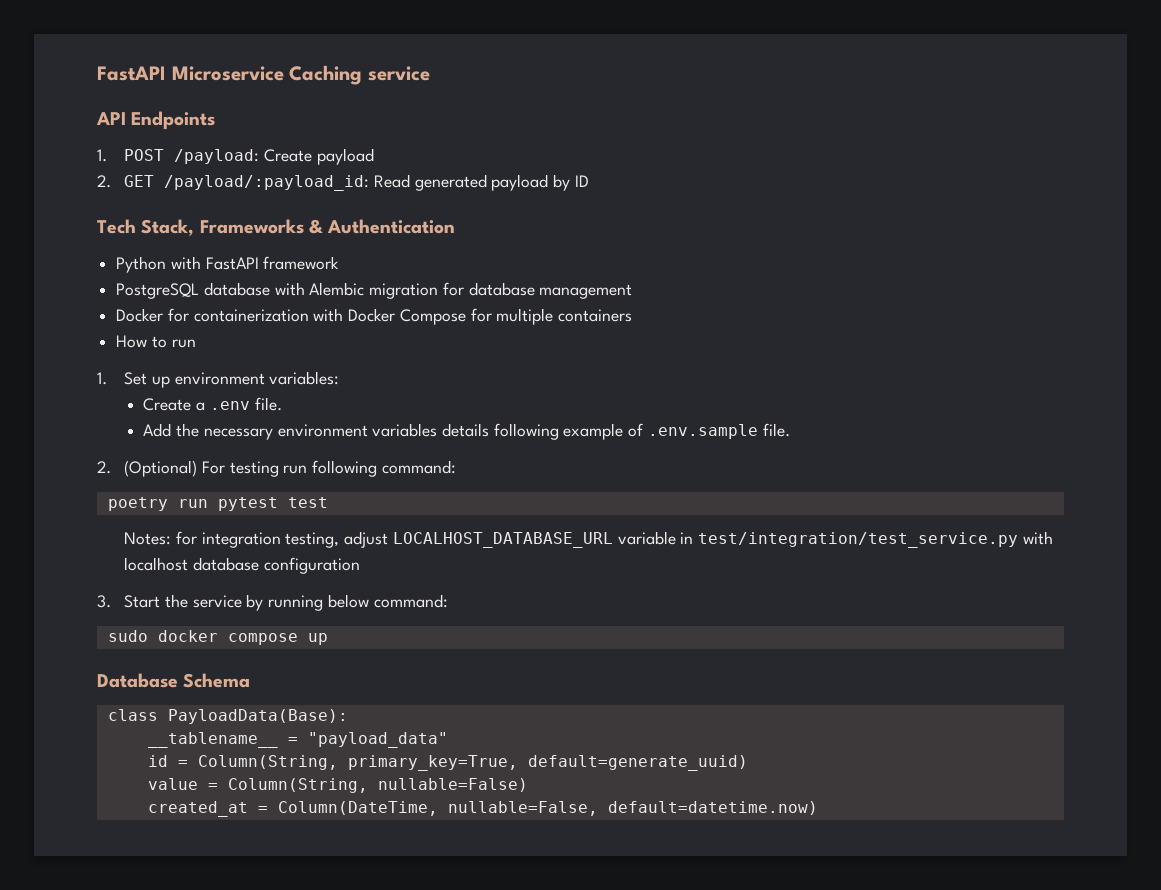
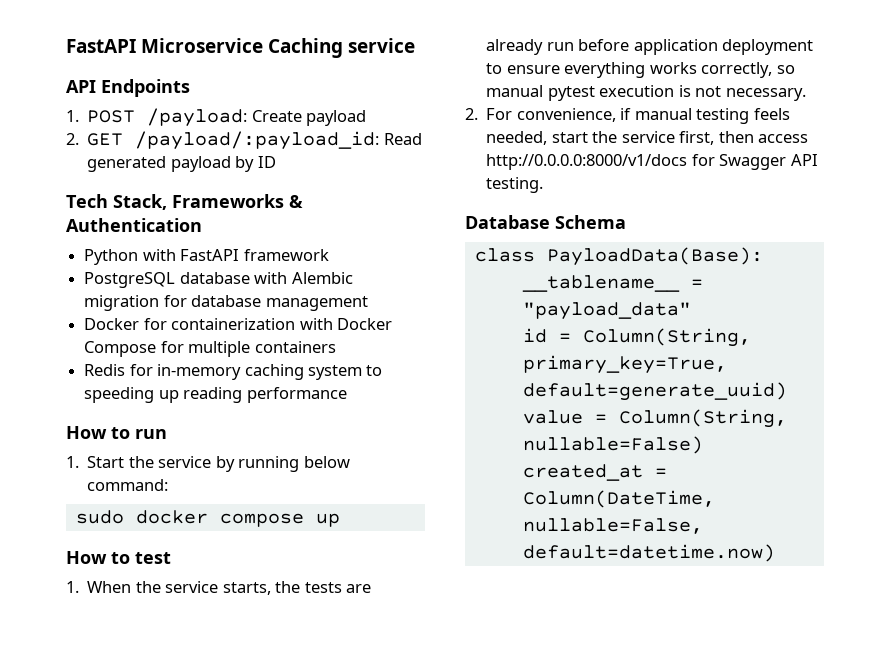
[116,335,196,348] [97,371,340,388] [143,397,282,411] [143,423,790,440] [97,460,456,477] [107,497,328,511] [124,531,1053,548] [124,557,360,574] [97,595,111,608] How to run // 1. Set up environment variables: // Create a .env file. // Add the necessary environment variables details following example of .env.sample file. // 2. (Optional) For testing run following command: // poetry run pytest test // Notes: for integration testing, adjust LOCALHOST_DATABASE_URL variable in test/integration/test_service.py with localhost database configuration // 3. -> [84,364,383,380] [84,387,347,403] [66,426,167,439] [66,456,79,468] Redis for in-memory caching system to speeding up reading performance // How to run // 1.
(328, 639) none -> [66,551,171,564] [66,581,371,595] [486,39,814,55] [486,62,795,78] [486,85,806,101] [465,108,790,124] [486,131,808,145] [486,154,818,170] [486,177,544,193] // How to test // 1. When the service starts, the tests are already run before application deployment to ensure everything works correctly, so manual pytest execution is not necessary. // 2. For convenience, if manual testing feels needed, start the service first, then access http://0.0.0.0:8000/v1/docs for Swagger API testing.

